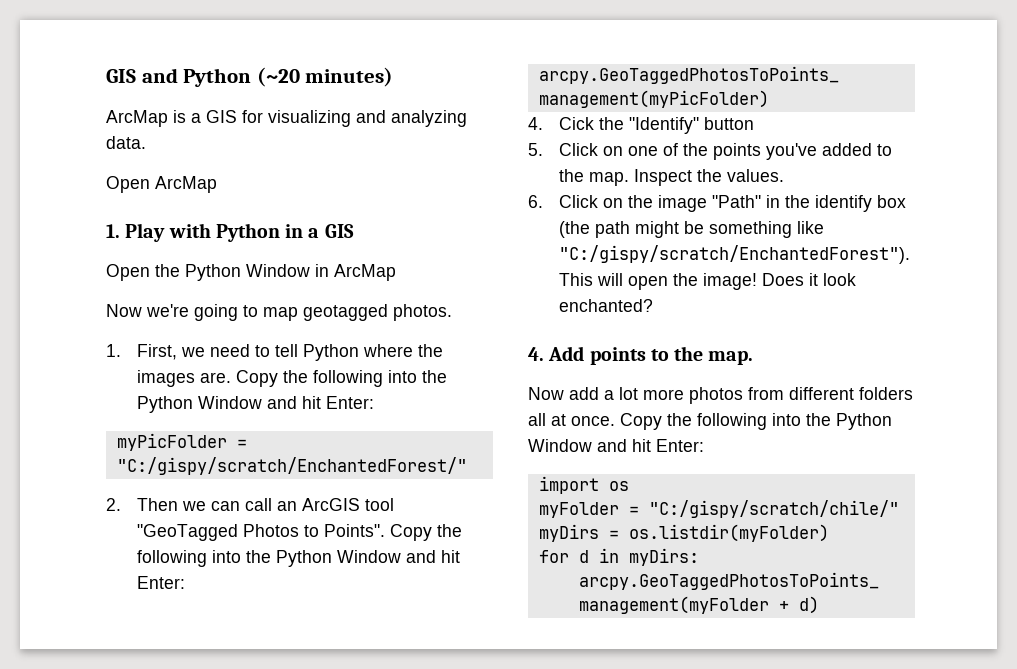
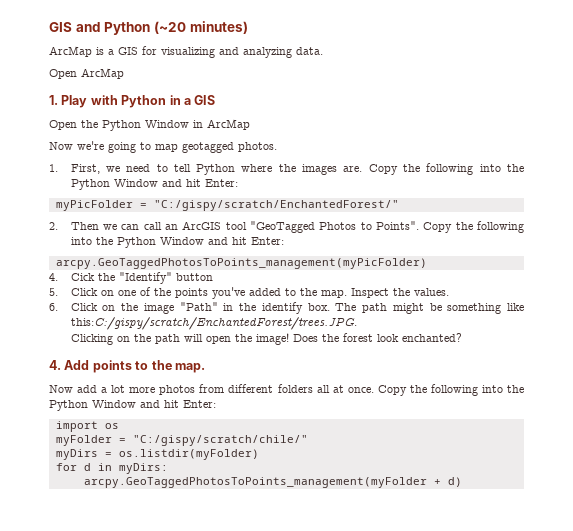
[877,195,907,208] [559,221,591,238] box (the -> [307,303,357,311] box. The
[559,245,911,264] [559,273,594,286] "C:/gispy/scratch/EnchantedForest"). This -> [70,317,357,330] [70,334,180,345] this:C:/gispy/scratch/EnchantedForest/trees.JPG. // Clicking on the path
[809,273,819,286] it -> [321,333,373,342] the forest

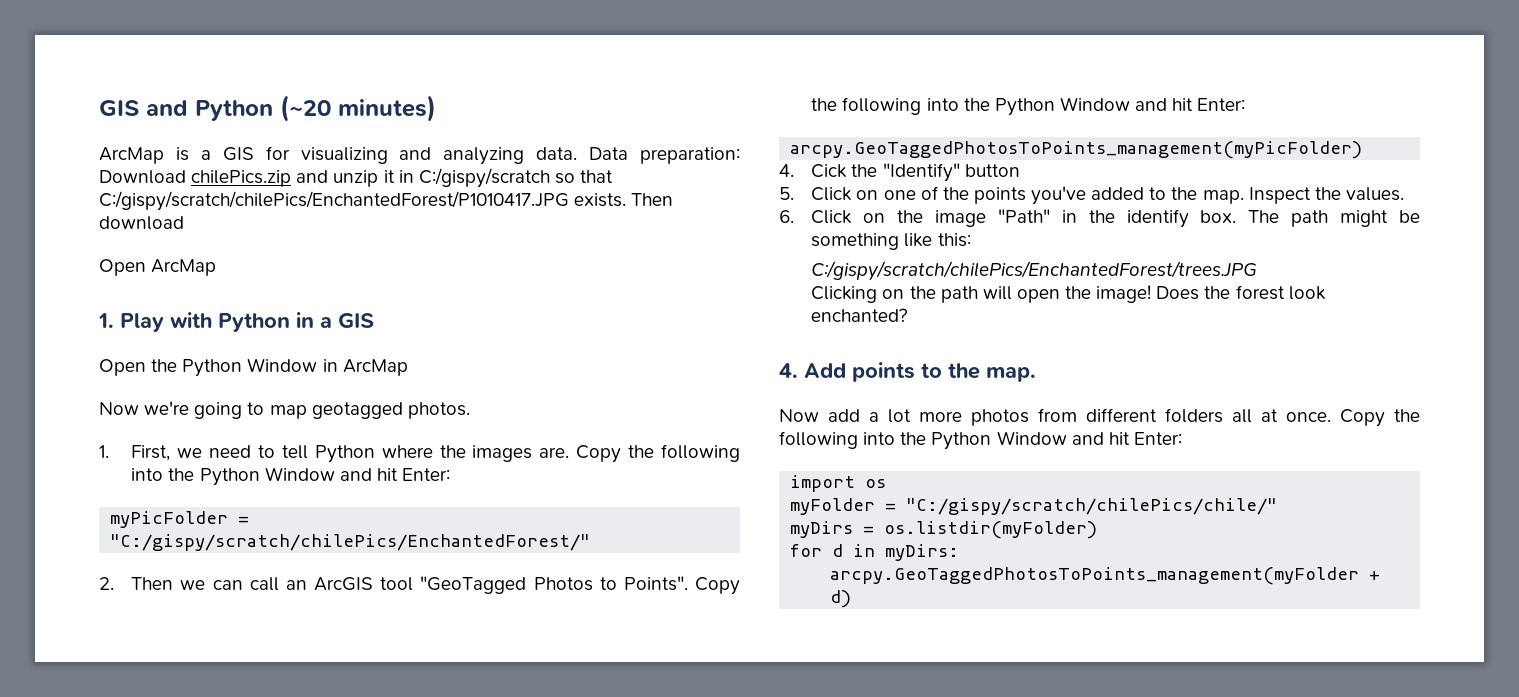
(323, 51) none -> [589,147,740,164] [99,168,614,188] [99,191,674,211] [99,216,184,230] Data preparation: Download chilePics.zip and unzip it in C:/gispy/scratch so that C:/gispy/scratch/chilePics/EnchantedForest/P1010417.JPG exists. Then download
[153,200,399,211] "C:/gispy/scratch/EnchantedForest/" -> [110,534,591,551] "C:/gispy/scratch/chilePics/EnchantedForest/"
[70,317,357,330] this:C:/gispy/scratch/EnchantedForest/trees.JPG. -> [937,233,971,247] [811,261,1258,281] this: // C:/gispy/scratch/chilePics/EnchantedForest/trees.JPG
[132,435,308,446] "C:/gispy/scratch/chile/" -> [906,498,1278,515] "C:/gispy/scratch/chilePics/chile/"

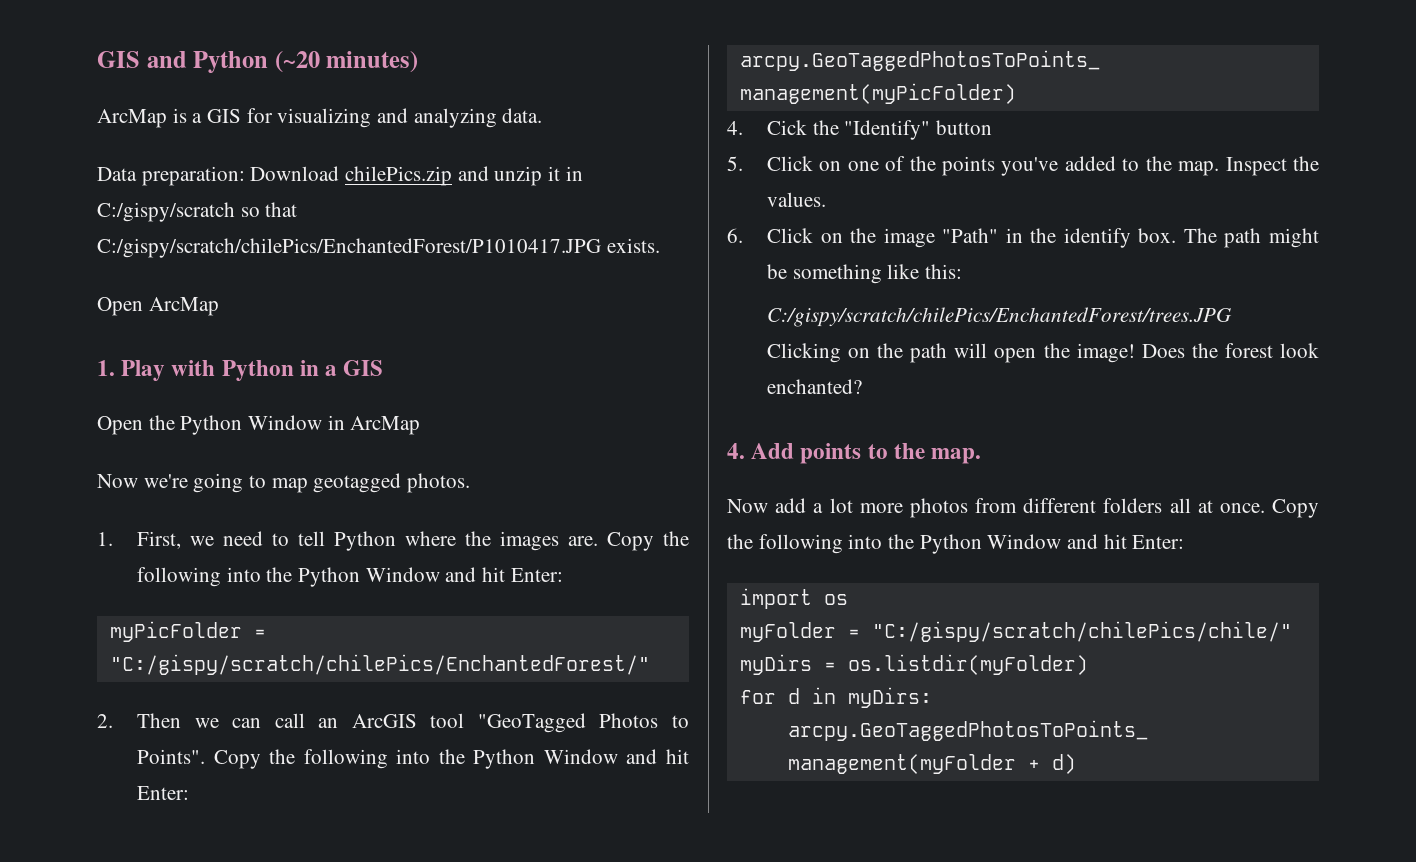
(578, 153) none -> (543, 115) //
[631,193,674,206] [99,216,184,230] Then download -> (660, 245) none

